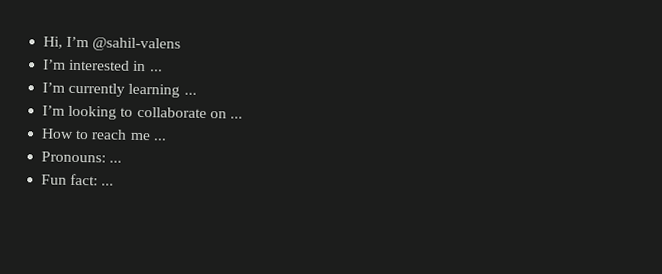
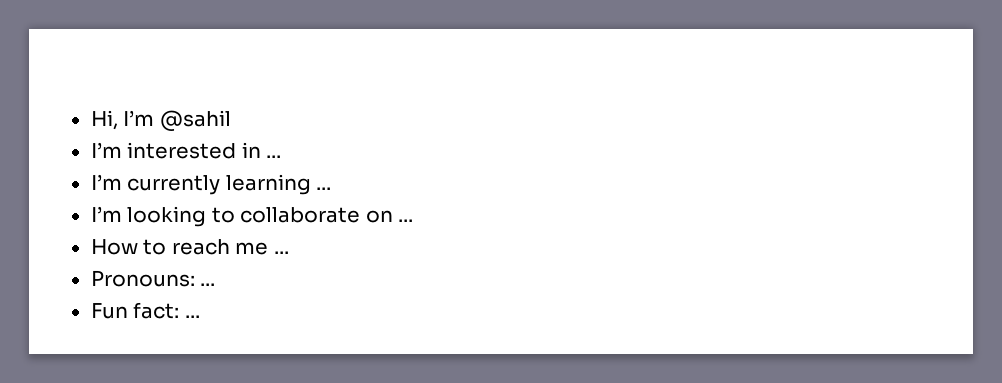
[92,37,182,52] @sahil-valens -> [159,110,231,131] @sahil

